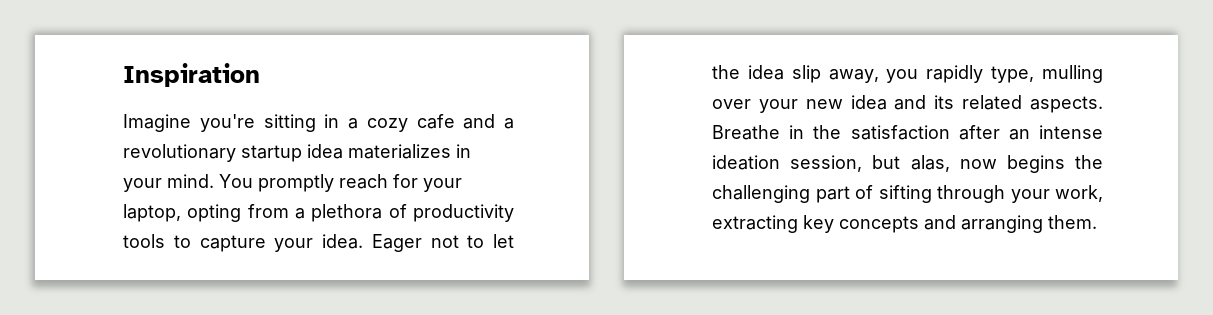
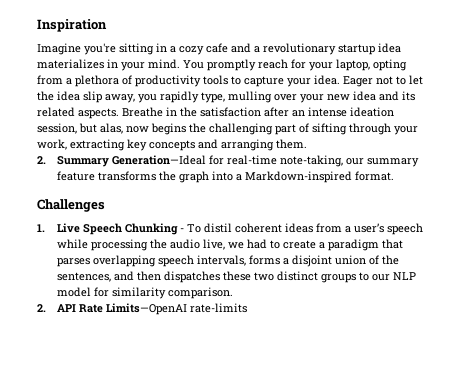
(1097, 222) none -> [37,155,420,167] [57,171,395,183] [37,199,105,212] [37,223,424,235] [57,239,404,251] [57,255,400,267] [57,271,417,283] [57,287,234,299] [37,303,248,315] // 2. Summary Generation—Ideal for real-time note-taking, our summary feature transforms the graph into a Markdown-inspired format. // Challenges // 1. Live Speech Chunking - To distil coherent ideas from a user’s speech while processing the audio live, we had to create a paradigm that parses overlapping speech intervals, forms a disjoint union of the sentences, and then dispatches these two distinct groups to our NLP model for similarity comparison. // 2. API Rate Limits—OpenAI rate-limits

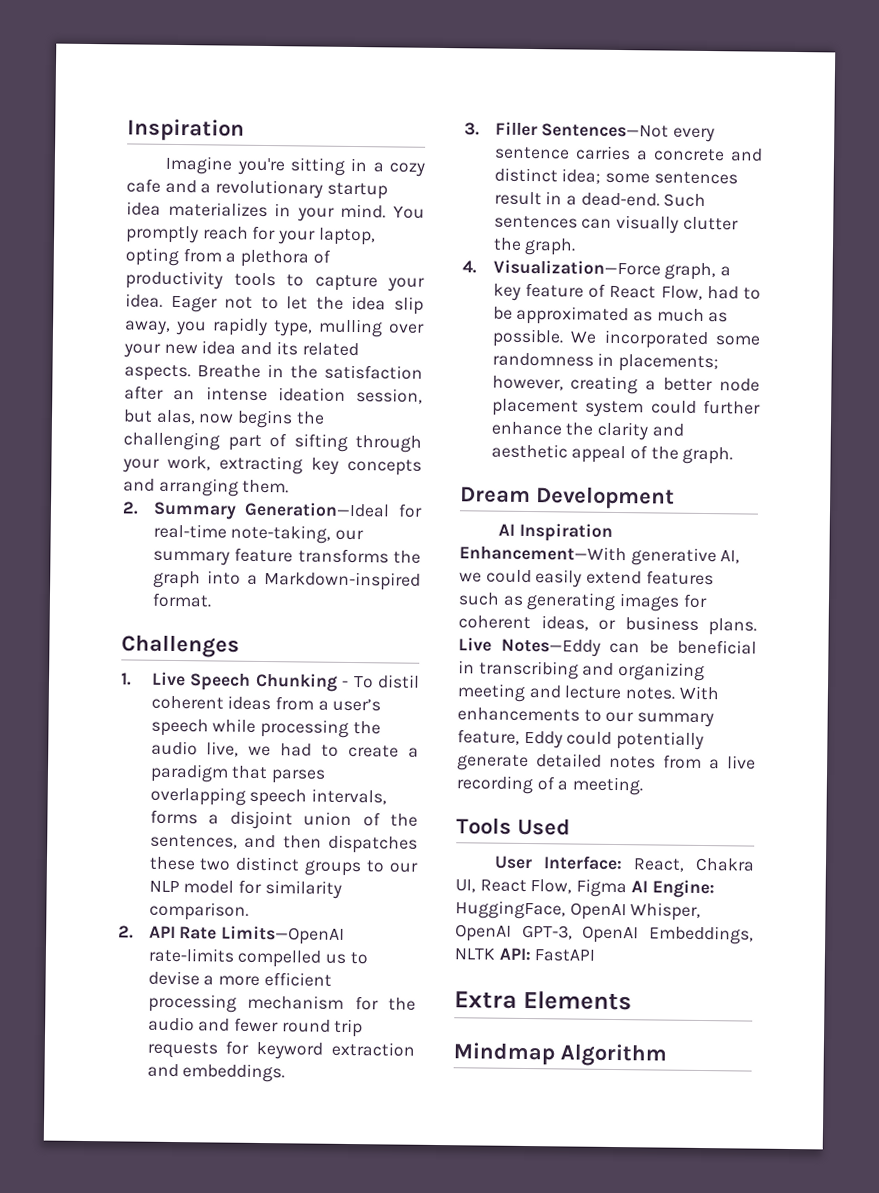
(248, 308) none -> [237,949,368,968] [147,970,332,987] [147,993,416,1013] [147,1016,364,1038] [146,1040,416,1060] [146,1063,286,1083] [464,121,715,143] [493,145,763,162] [493,167,738,185] [493,191,707,208] [493,214,739,234] [492,237,577,256] [462,259,731,281] [492,282,761,301] [492,305,729,326] [491,328,760,350] [491,352,719,373] [491,375,760,395] [491,398,761,418] [490,421,684,441] [490,443,734,465] [460,486,675,510] [498,522,614,542] [459,545,741,567] [459,569,714,588] [458,591,708,612] [458,615,757,636] [458,637,757,657] [458,660,706,682] [457,683,720,702] [457,707,715,728] [457,729,705,751] [457,753,756,772] [456,775,644,796] [456,817,571,836] [494,855,755,872] [455,878,715,899] [455,900,702,921] [455,924,754,945] [454,947,597,962] [454,990,632,1011] [453,1042,667,1067] compelled us to devise a more efficient processing mechanism for the audio and fewer round trip requests for keyword extraction and embeddings. // 3. Filler Sentences—Not every sentence carries a concrete and distinct idea; some sentences result in a dead-end. Such sentences can visually clutter the graph. // 4. Visualization—Force graph, a key feature of React Flow, had to be approximated as much as possible. We incorporated some randomness in placements; however, creating a better node placement system could further enhance the clarity and aesthetic appeal of the graph. // Dream Development // AI Inspiration Enhancement—With generative AI, we could easily extend features such as generating images for coherent ideas, or business plans. Live Notes—Eddy can be beneficial in transcribing and organizing meeting and lecture notes. With enhancements to our summary feature, Eddy could potentially generate detailed notes from a live recording of a meeting. // Tools Used // User Interface: React, Chakra UI, React Flow, Figma AI Engine: HuggingFace, OpenAI Whisper, OpenAI GPT-3, OpenAI Embeddings, NLTK API: FastAPI // Extra Elements // Mindmap Algorithm

